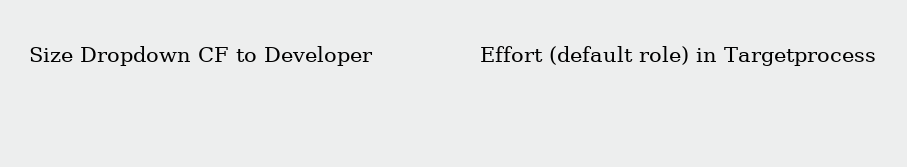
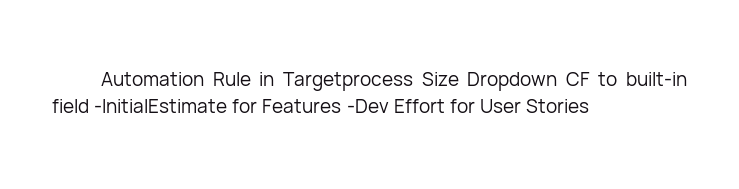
[29,46,876,66] Size Dropdown CF to Developer Effort (default role) in Targetprocess -> [101,72,688,91] [52,99,590,113] Automation Rule in Targetprocess Size Dropdown CF to built-in field -InitialEstimate for Features -Dev Effort for User Stories

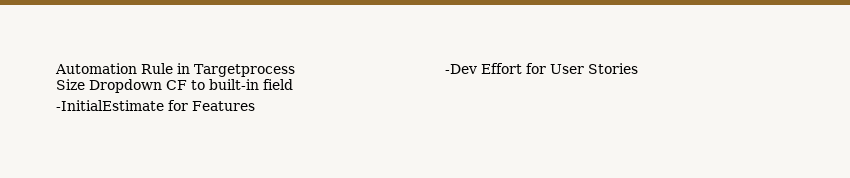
(414, 81) none -> (295, 70) //
(89, 106) none -> (293, 84) //
(342, 106) none -> (255, 106) //

